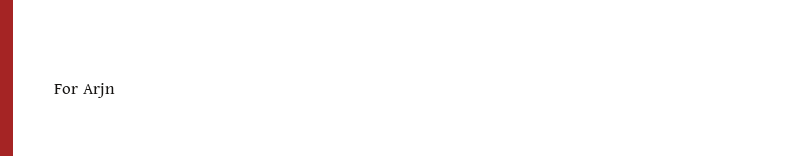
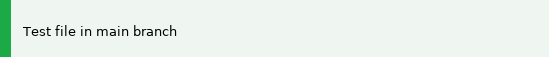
[54,83,115,98] For Arjn -> [22,25,177,36] Test file in main branch

